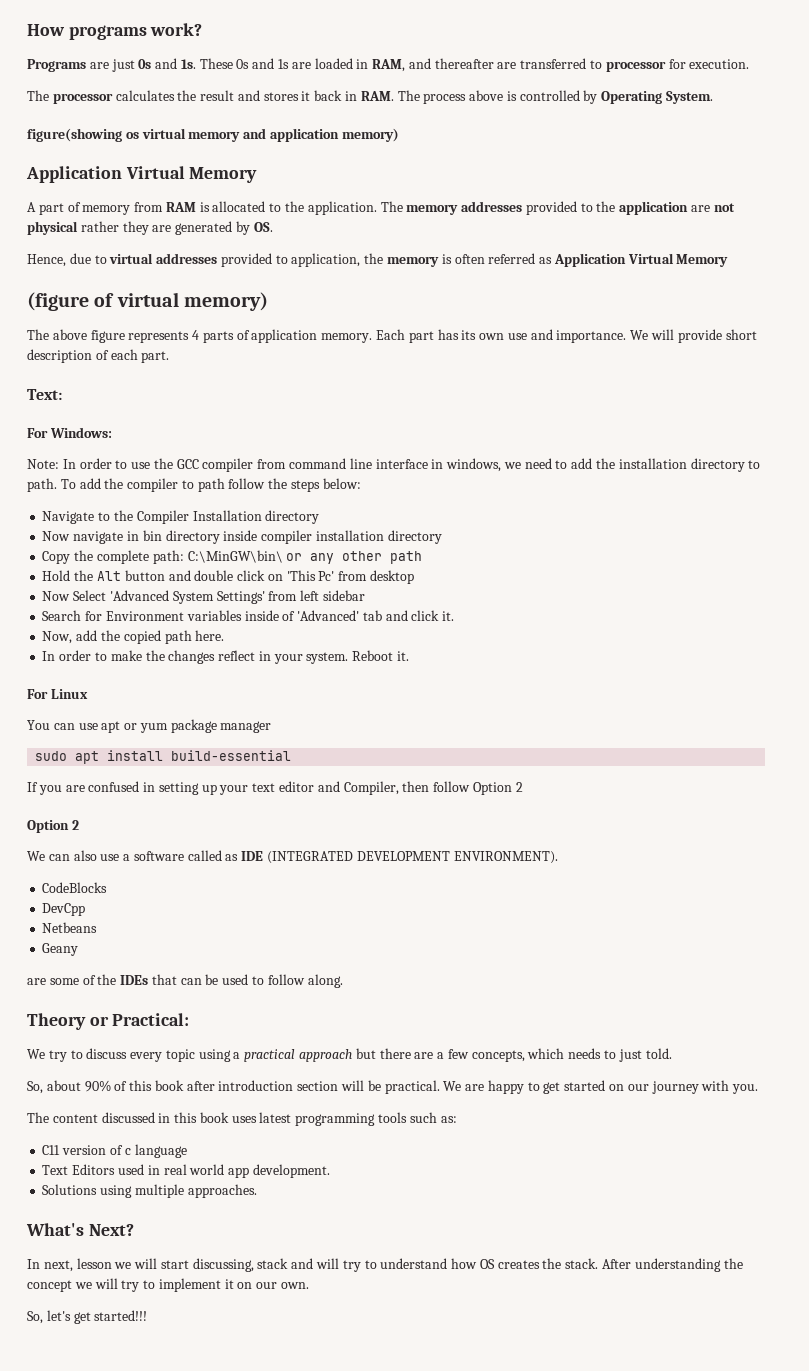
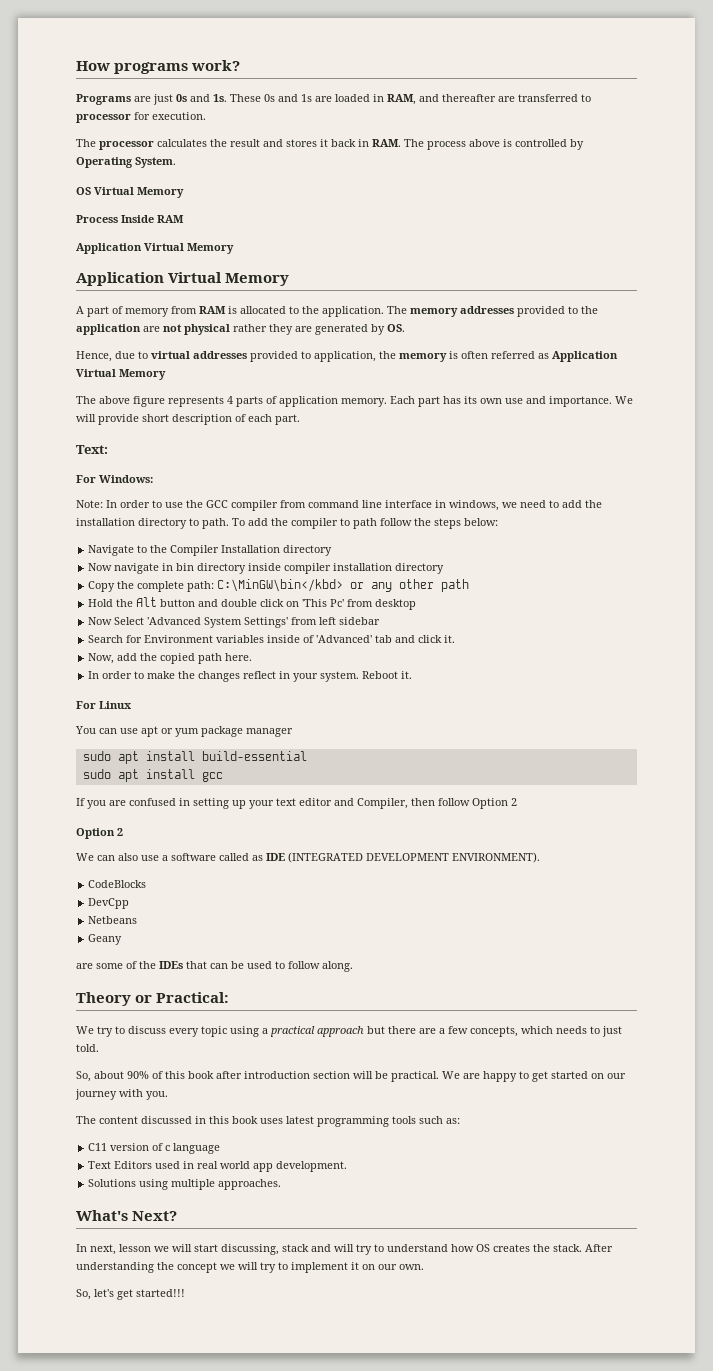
[27,128,399,142] figure(showing os virtual memory and application memory) -> [76,187,184,198] [76,215,184,223] [76,243,234,254] OS Virtual Memory // Process Inside RAM // Application Virtual Memory
[27,292,268,311] // (figure of virtual memory) -> (166, 374) none
[187,550,283,563] C:\MinGW\bin\ -> [217,579,344,592] C:\MinGW\bin</kbd>
(292, 755) none -> [82,769,223,782] // sudo apt install gcc

